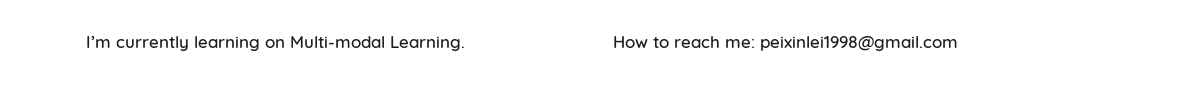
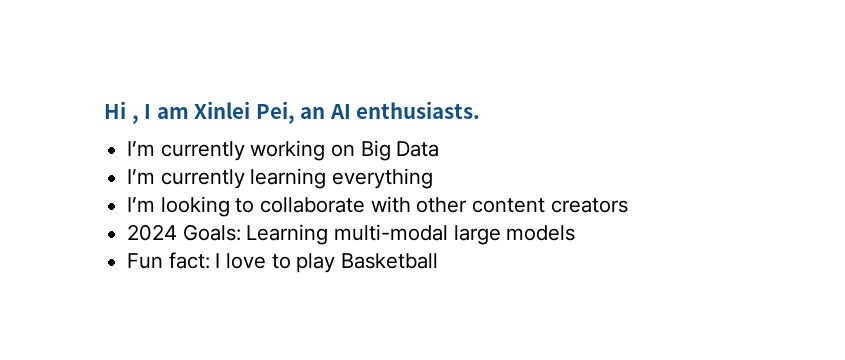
[86,36,465,51] [613,36,958,51] I’m currently learning on Multi-modal Learning. // How to reach me: peixinlei1998@gmail.com -> [104,101,481,124] [127,140,440,161] [127,168,434,189] [127,196,628,217] [127,224,576,245] [127,252,439,273] Hi , I am Xinlei Pei, an AI enthusiasts. // I’m currently working on Big Data // I’m currently learning everything // I’m looking to collaborate with other content creators // 2024 Goals: Learning multi-modal large models // Fun fact: I love to play Basketball

